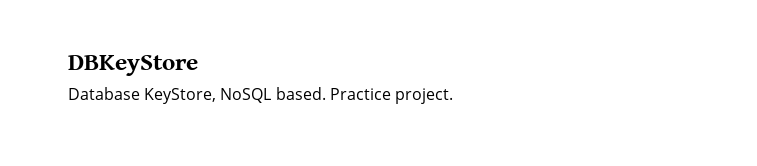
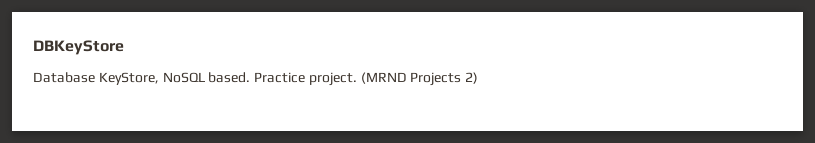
(453, 96) none -> [360,72,479,86] (MRND Projects 2)

